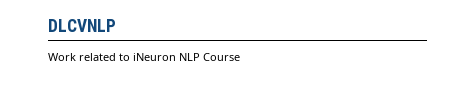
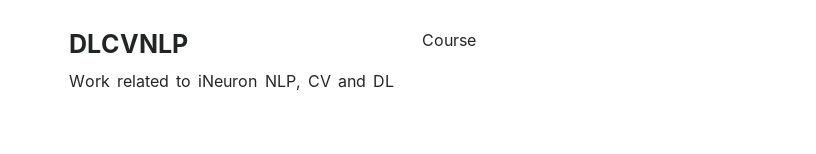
[179,53,200,61] NLP -> [264,75,394,90] NLP, CV and DL

